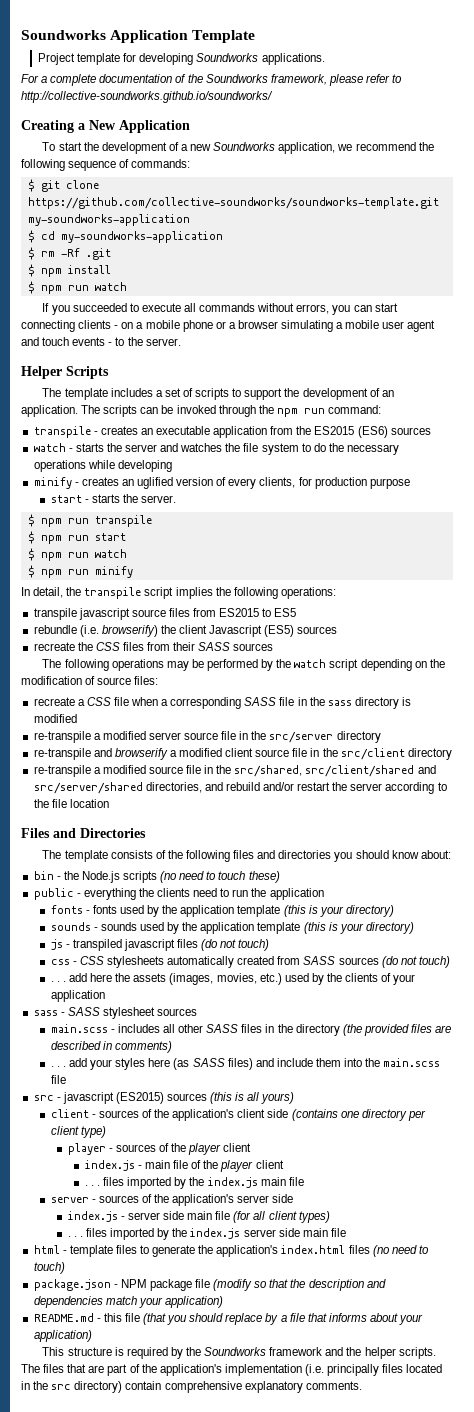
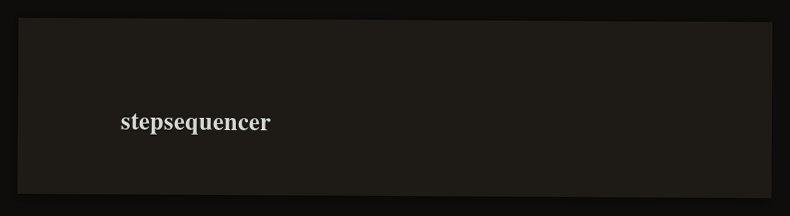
[21,30,256,43] [38,53,325,65] [21,74,403,86] [21,91,273,103] [21,120,190,133] [42,142,434,154] [21,159,191,171] [27,179,99,192] [27,197,439,209] [27,214,190,226] [27,230,223,243] [27,247,111,260] [27,264,111,277] [27,281,127,294] [42,303,398,315] [21,320,436,332] [21,337,181,346] [21,366,109,379] [42,388,394,400] [21,405,381,417] [33,426,431,438] [33,443,400,455] [33,460,172,472] [33,477,410,489] [50,494,177,503] [27,514,152,527] [27,531,126,544] [27,548,127,561] [27,565,133,578] [21,587,336,599] [33,608,297,620] [33,625,338,637] [33,642,274,651] [42,659,445,671] [21,676,159,685] [33,697,412,709] [33,714,77,723] [33,731,381,743] [33,748,452,760] [33,765,436,777] [33,782,447,794] [33,799,109,808] [21,828,146,838] [42,850,451,862] [33,871,280,883] [33,888,324,900] [50,905,394,917] [50,922,414,934] [50,939,270,951] [50,956,450,968] [50,973,416,985] [50,990,105,1002] [33,1007,198,1019] [50,1024,452,1036] [50,1041,172,1053] [50,1058,441,1070] [50,1075,66,1084] [33,1092,295,1104] [50,1109,426,1121] [50,1126,106,1138] [67,1143,252,1155] [84,1160,284,1172] [84,1177,304,1189] [50,1194,294,1206] [67,1211,330,1223] [67,1228,346,1240] [33,1245,429,1257] [33,1262,65,1274] [33,1279,386,1291] [33,1296,223,1308] [33,1313,424,1325] [33,1330,92,1342] [42,1347,436,1359] [21,1364,443,1376] [21,1381,362,1393] Soundworks Application Template // Project template for developing Soundworks applications. // For a complete documentation of the Soundworks framework, please refer to http://collective-soundworks.github.io/soundworks/ // Creating a New Application // To start the development of a new Soundworks application, we recommend the following sequence of commands: // $ git clone https://github.com/collective-soundworks/soundworks-template.git my-soundworks-application // $ cd my-soundworks-application // $ rm -Rf .git // $ npm install // $ npm run watch // If you succeeded to execute all commands without errors, you can start connecting clients - on a mobile phone or a browser simulating a mobile user agent and touch events - to the server. // Helper Scripts // The template includes a set of scripts to support the development of an application. The scripts can be invoked through the npm run command: // transpile - creates an executable application from the ES2015 (ES6) sources // watch - starts the server and watches the file system to do the necessary operations while developing // minify - creates an uglified version of every clients, for production purpose // start - starts the server. // $ npm run transpile // $ npm run start // $ npm run watch // $ npm run minify // In detail, the transpile script implies the following operations: // transpile javascript source files from ES2015 to ES5 // rebundle (i.e. browserify) the client Javascript (ES5) sources // recreate the CSS files from their SASS sources // The following operations may be performed by the watch script depending on the modification of source files: // recreate a CSS file when a corresponding SASS file in the sass directory is modified // re-transpile a modified server source file in the src/server directory // re-transpile and browserify a modified client source file in the src/client directory // re-transpile a modified source file in the src/shared, src/client/shared and src/server/shared directories, and rebuild and/or restart the server according to the file location // Files and Directories // The template consists of the following files and directories you should know about: // bin - the Node.js scripts (no need to touch these) // public - everything the clients need to run the application // fonts - fonts used by the application template (this is your directory) // sounds - sounds used by the application template (this is your directory) // js - transpiled javascript files (do not touch) // css - CSS stylesheets automatically created from SASS sources (do not touch) // . . . add here the assets (images, movies, etc.) used by the clients of your application // sass - SASS stylesheet sources // main.scss - includes all other SASS files in the directory (the provided files are described in comments) // . . . add your styles here (as SASS files) and include them into the main.scss file // src - javascript (ES2015) sources (this is all yours) // client - sources of the application's client side (contains one directory per client type) // player - sources of the player client // index.js - main file of the player client // . . . files imported by the index.js main file // server - sources of the application's server side // index.js - server side main file (for all client types) // . . . files imported by the index.js server side main file // html - template files to generate the application's index.html files (no need to touch) // package.json - NPM package file (modify so that the description and dependencies match your application) // README.md - this file (that you should replace by a file that informs about your application) // This structure is required by the Soundworks framework and the helper scripts. The files that are part of the application's implementation (i.e. principally files located in the src directory) contain comprehensive explanatory comments. -> [120,112,271,136] stepsequencer

